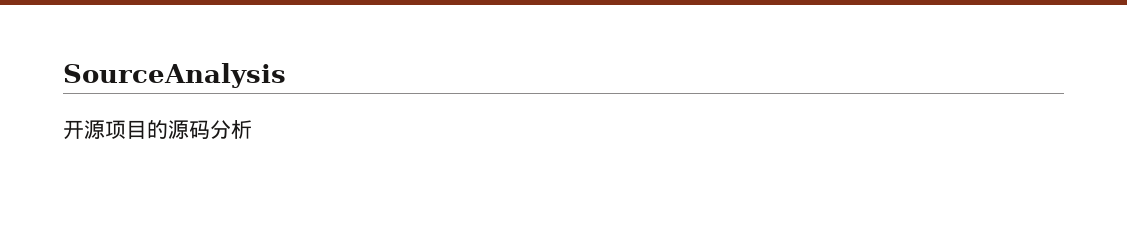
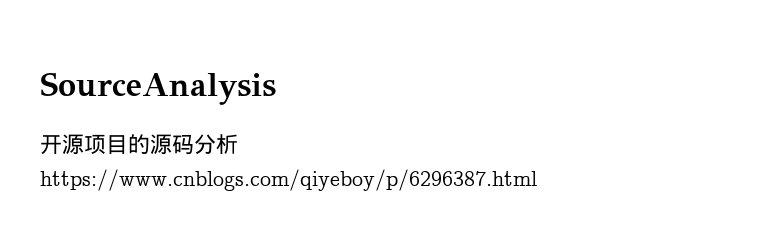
(252, 129) none -> [40,169,537,191] https://www.cnblogs.com/qiyeboy/p/6296387.html

